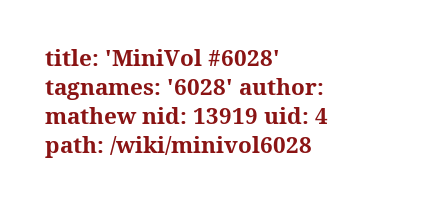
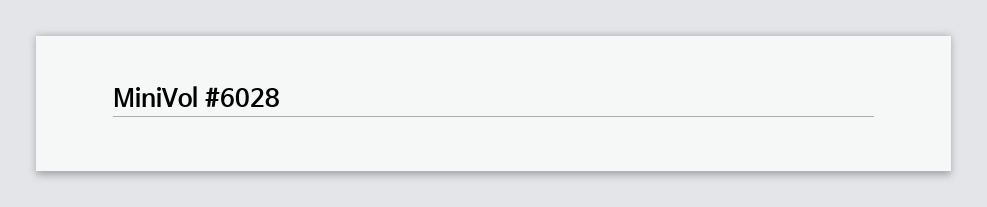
[45,49,281,66] [45,78,325,100] [45,107,329,124] [45,136,313,158] title: 'MiniVol #6028' tagnames: '6028' author: mathew nid: 13919 uid: 4 path: /wiki/minivol6028 -> [113,86,280,107] MiniVol #6028

